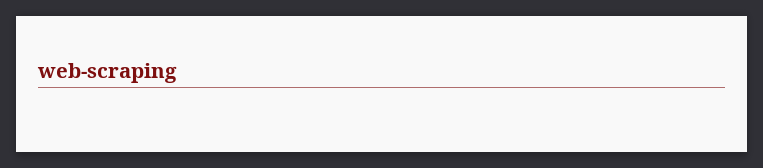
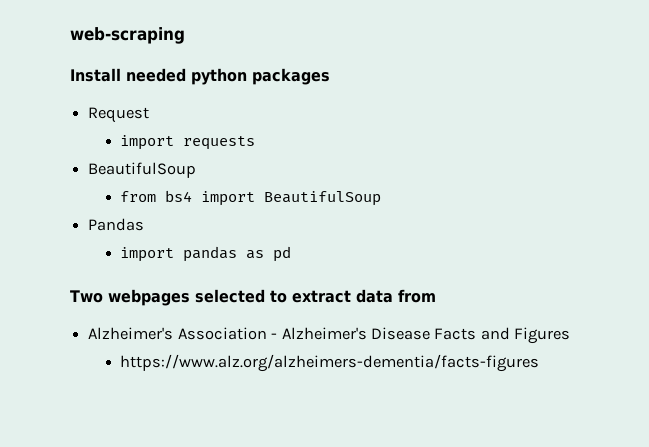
(177, 73) none -> [70,68,330,85] [88,107,150,123] [120,135,256,150] [88,162,197,178] [120,190,382,206] [88,218,145,231] [120,246,292,262] [70,289,436,306] [88,327,571,344] [120,354,540,372] // Install needed python packages // Request // import requests // BeautifulSoup // from bs4 import BeautifulSoup // Pandas // import pandas as pd // Two webpages selected to extract data from // Alzheimer's Association - Alzheimer's Disease Facts and Figures // https://www.alz.org/alzheimers-dementia/facts-figures

